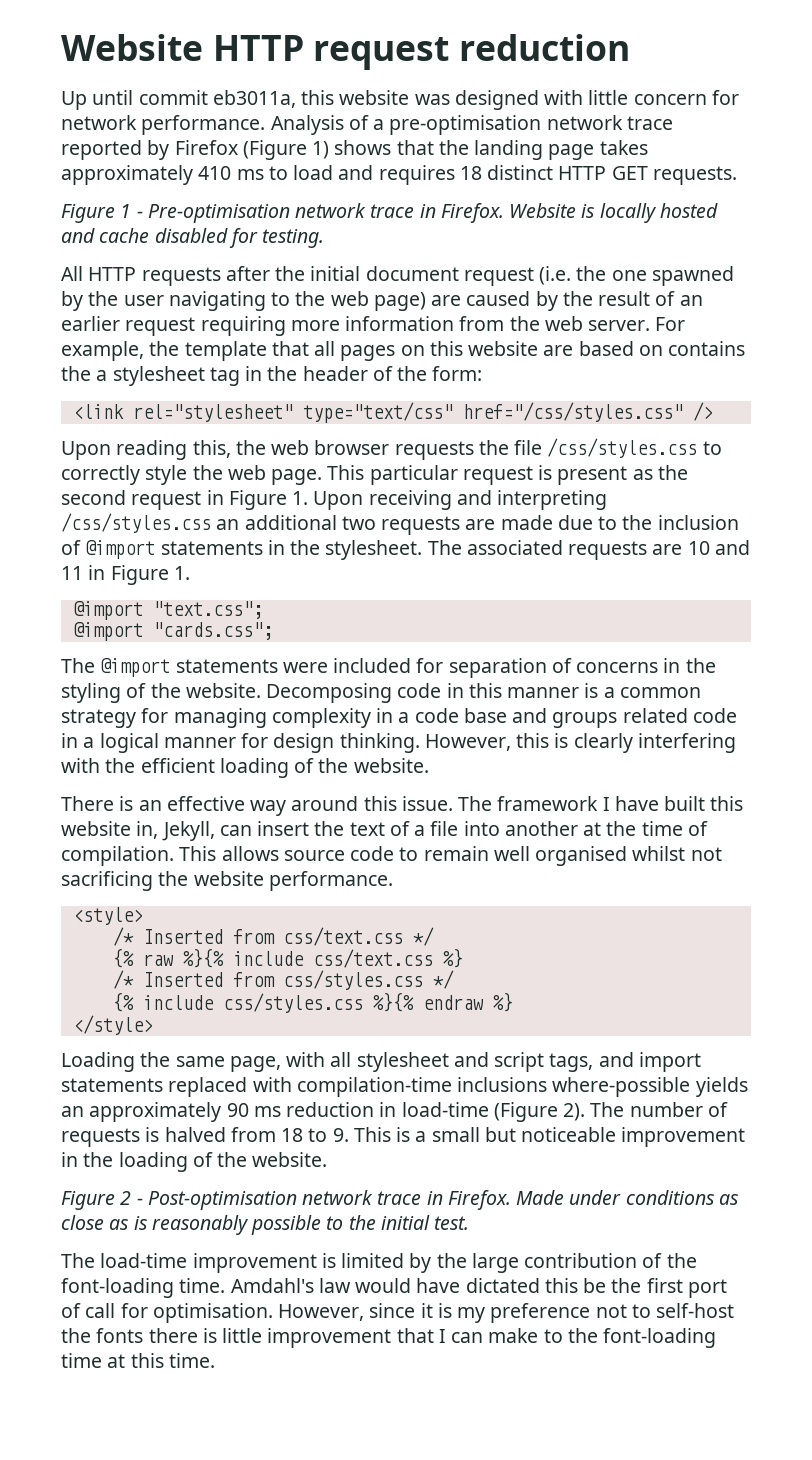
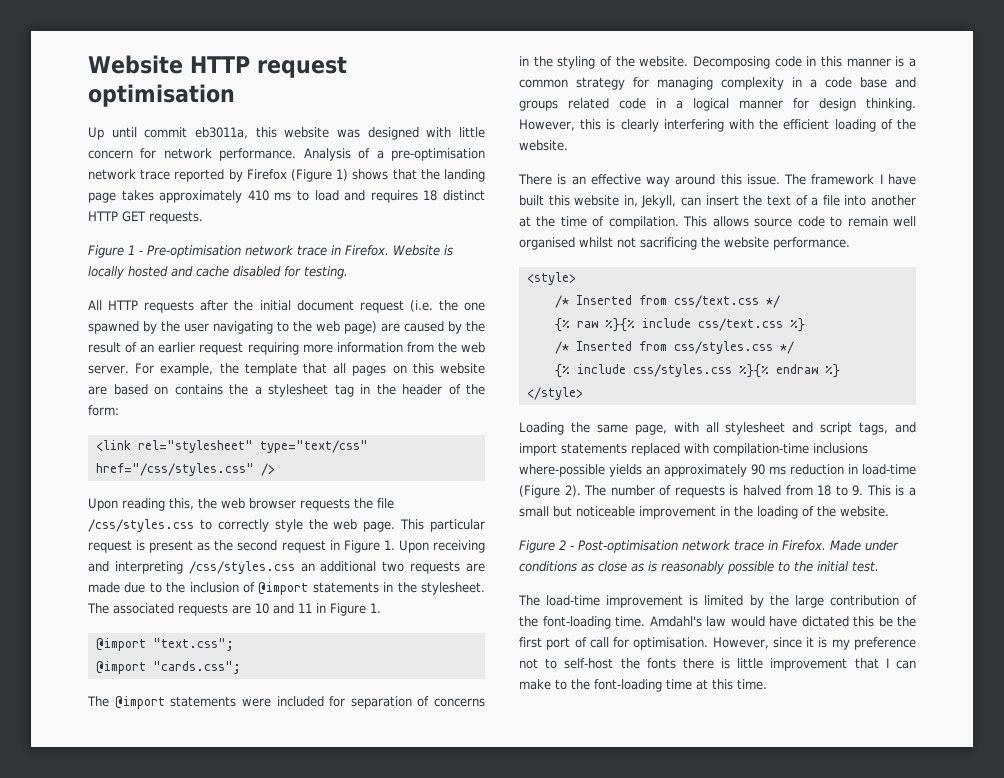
[458,34,630,61] reduction -> [88,84,235,107] optimisation

